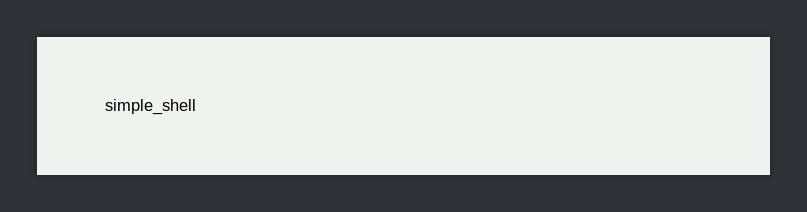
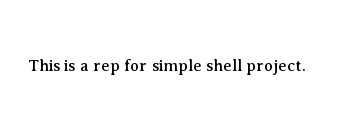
[105,99,196,115] simple_shell -> [28,59,307,75] This is a rep for simple shell project.

